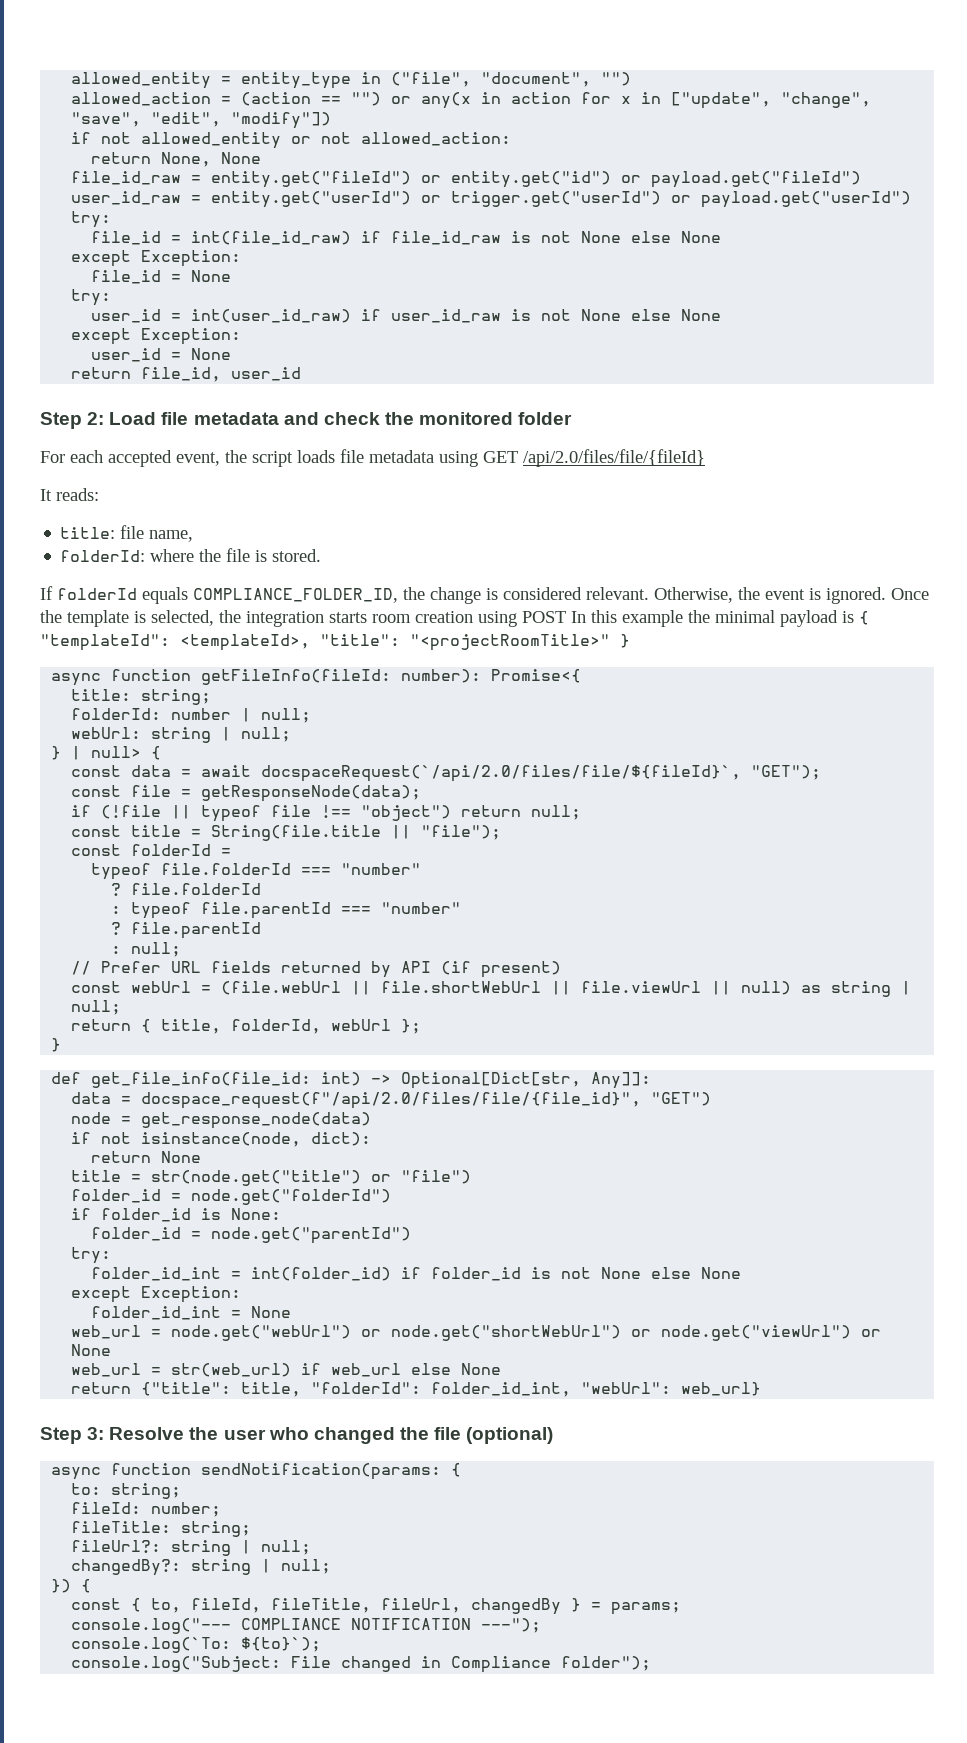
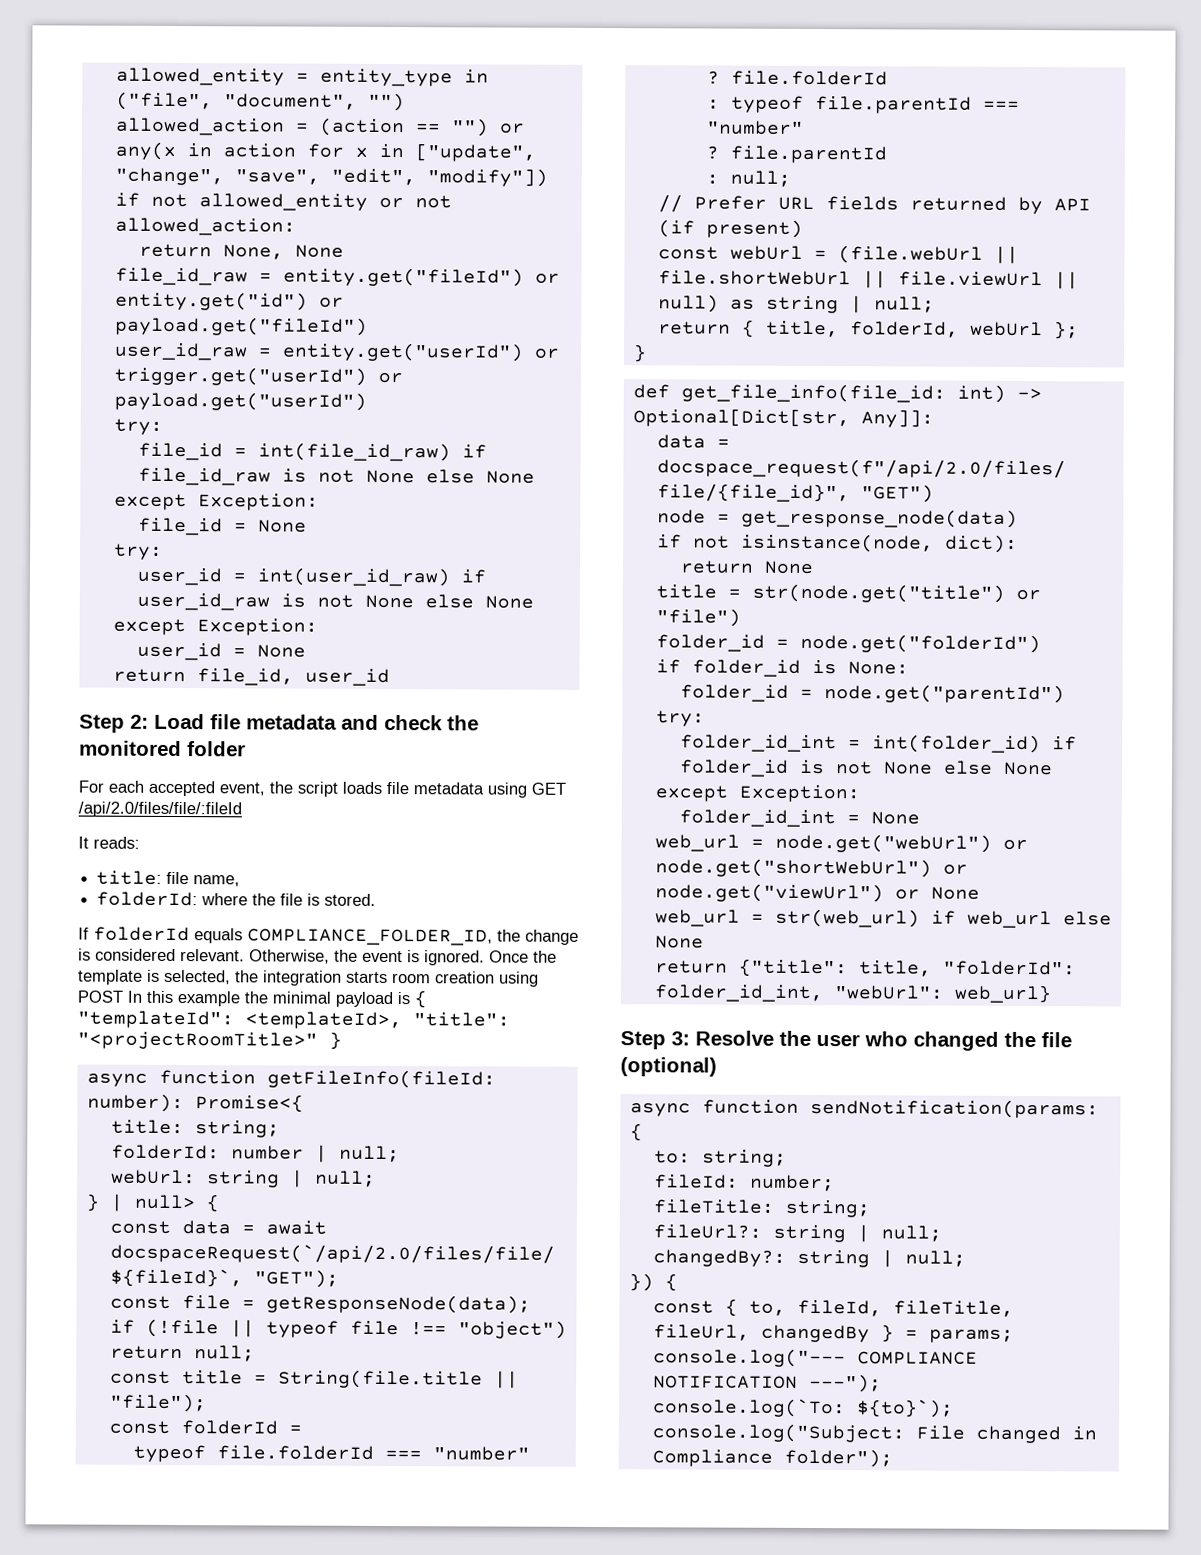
[523,449,705,467] /api/2.0/files/file/{fileId} -> [78,801,242,818] /api/2.0/files/file/:fileId

